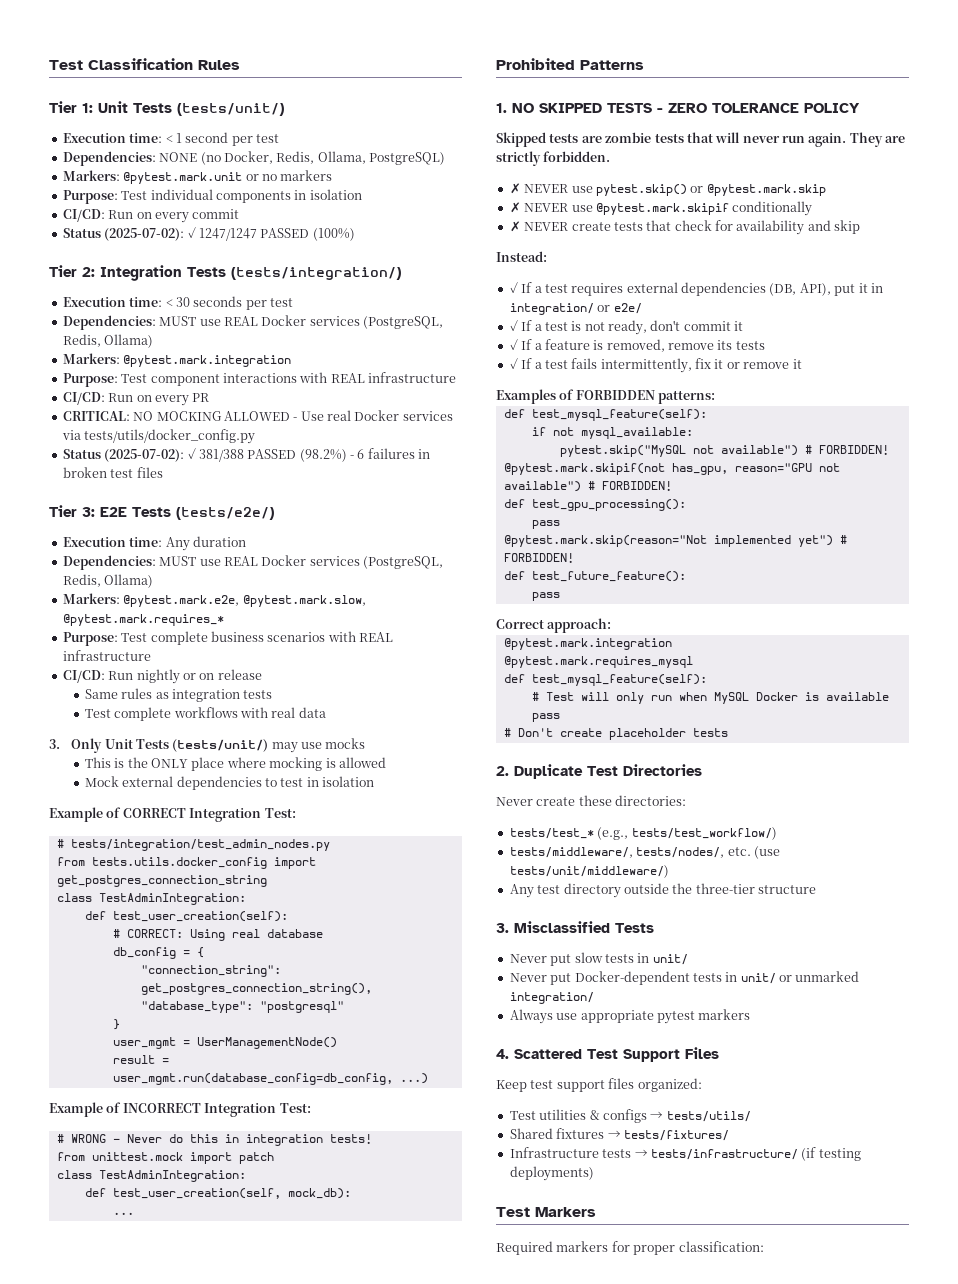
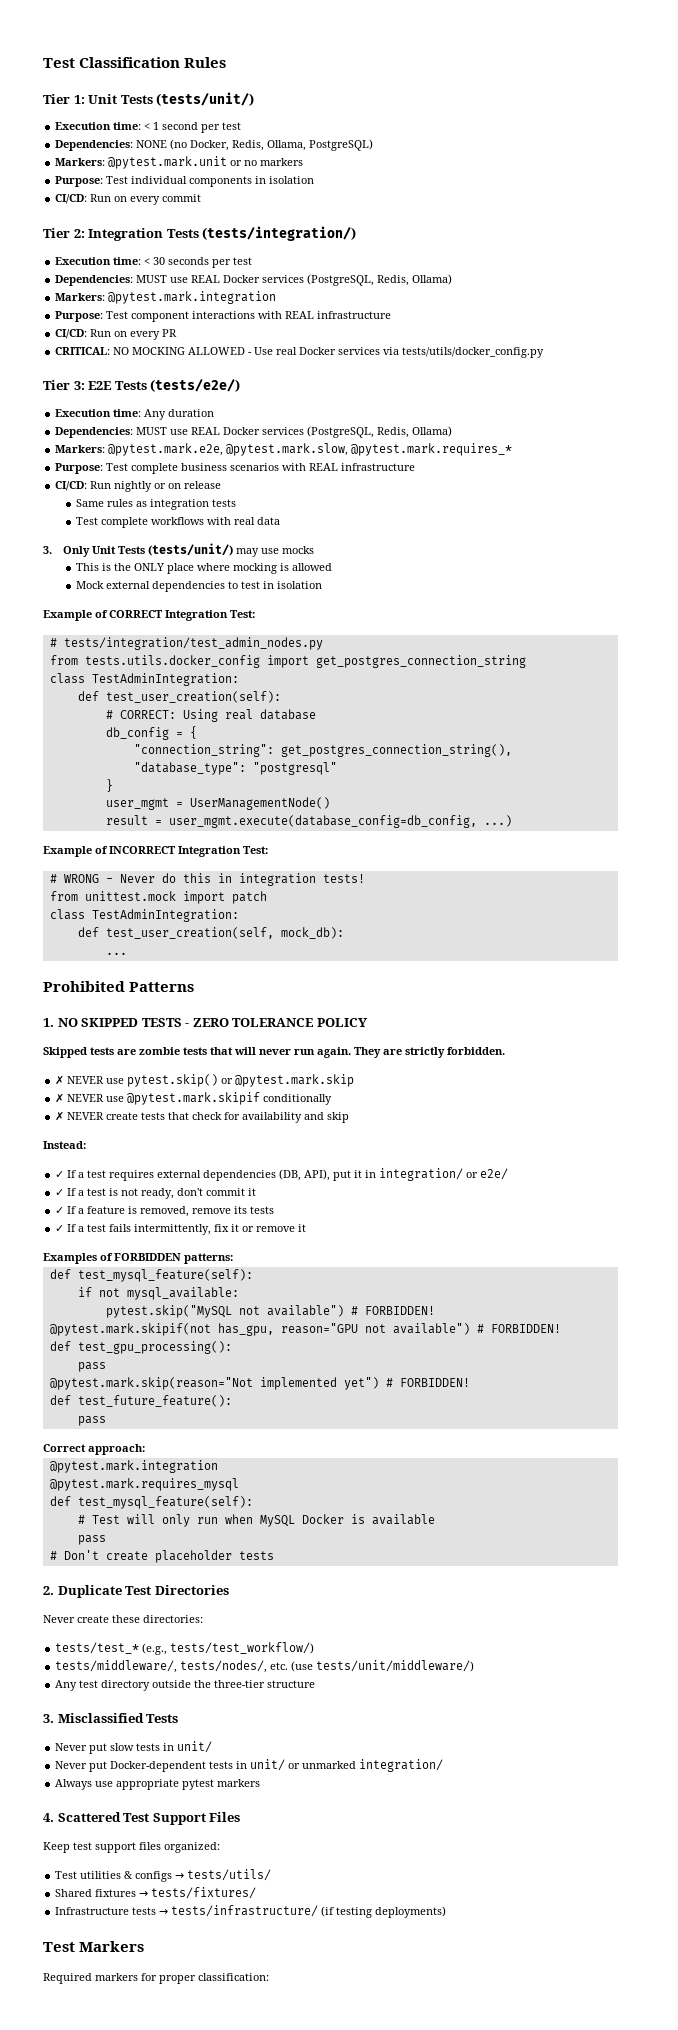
[62,227,355,241] // Status (2025-07-02): ✓ 1247/1247 PASSED (100%) -> (202, 198) none
[62,448,431,462] [62,467,163,478] // Status (2025-07-02): ✓ 381/388 PASSED (98.2%) - 6 failures in broken test files -> (545, 352) none
[112,1073,393,1085] user_mgmt.run(database_config=db_config, -> [168,815,477,828] user_mgmt.execute(database_config=db_config,

